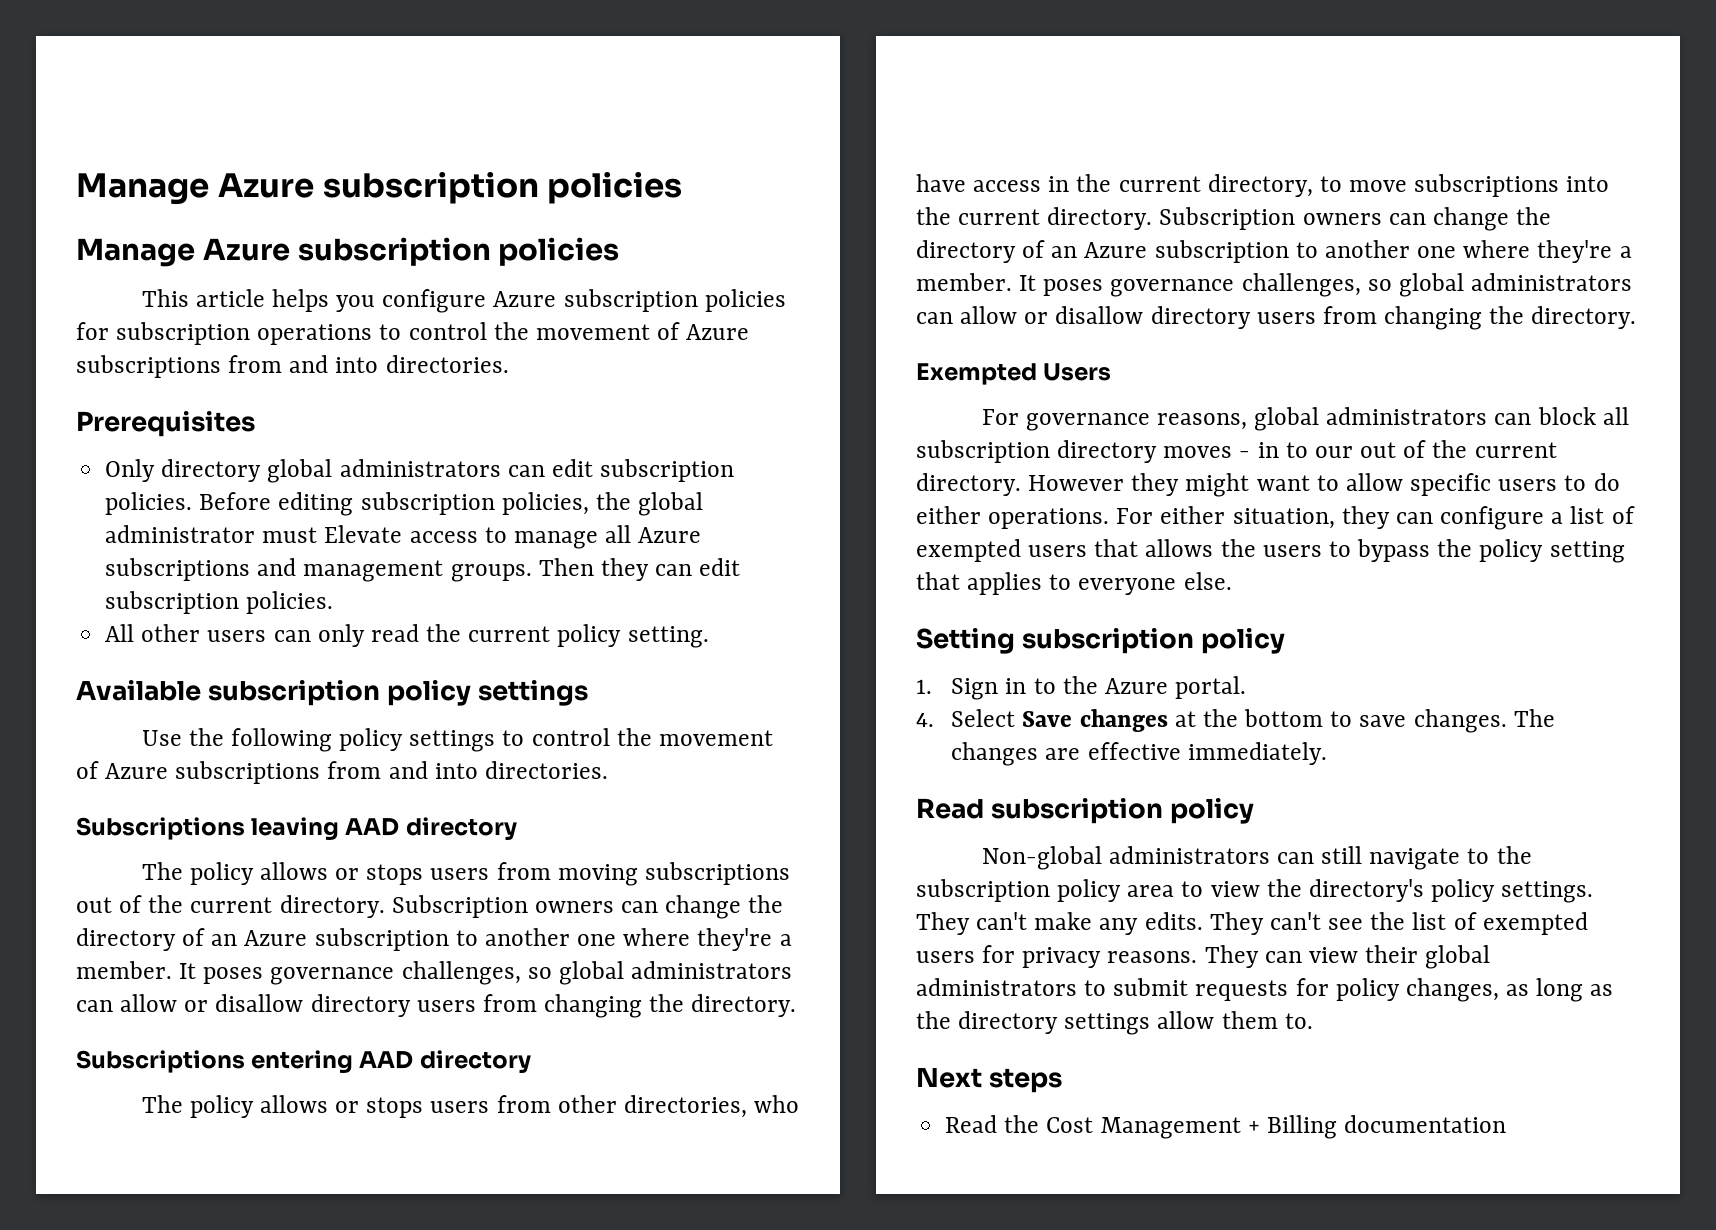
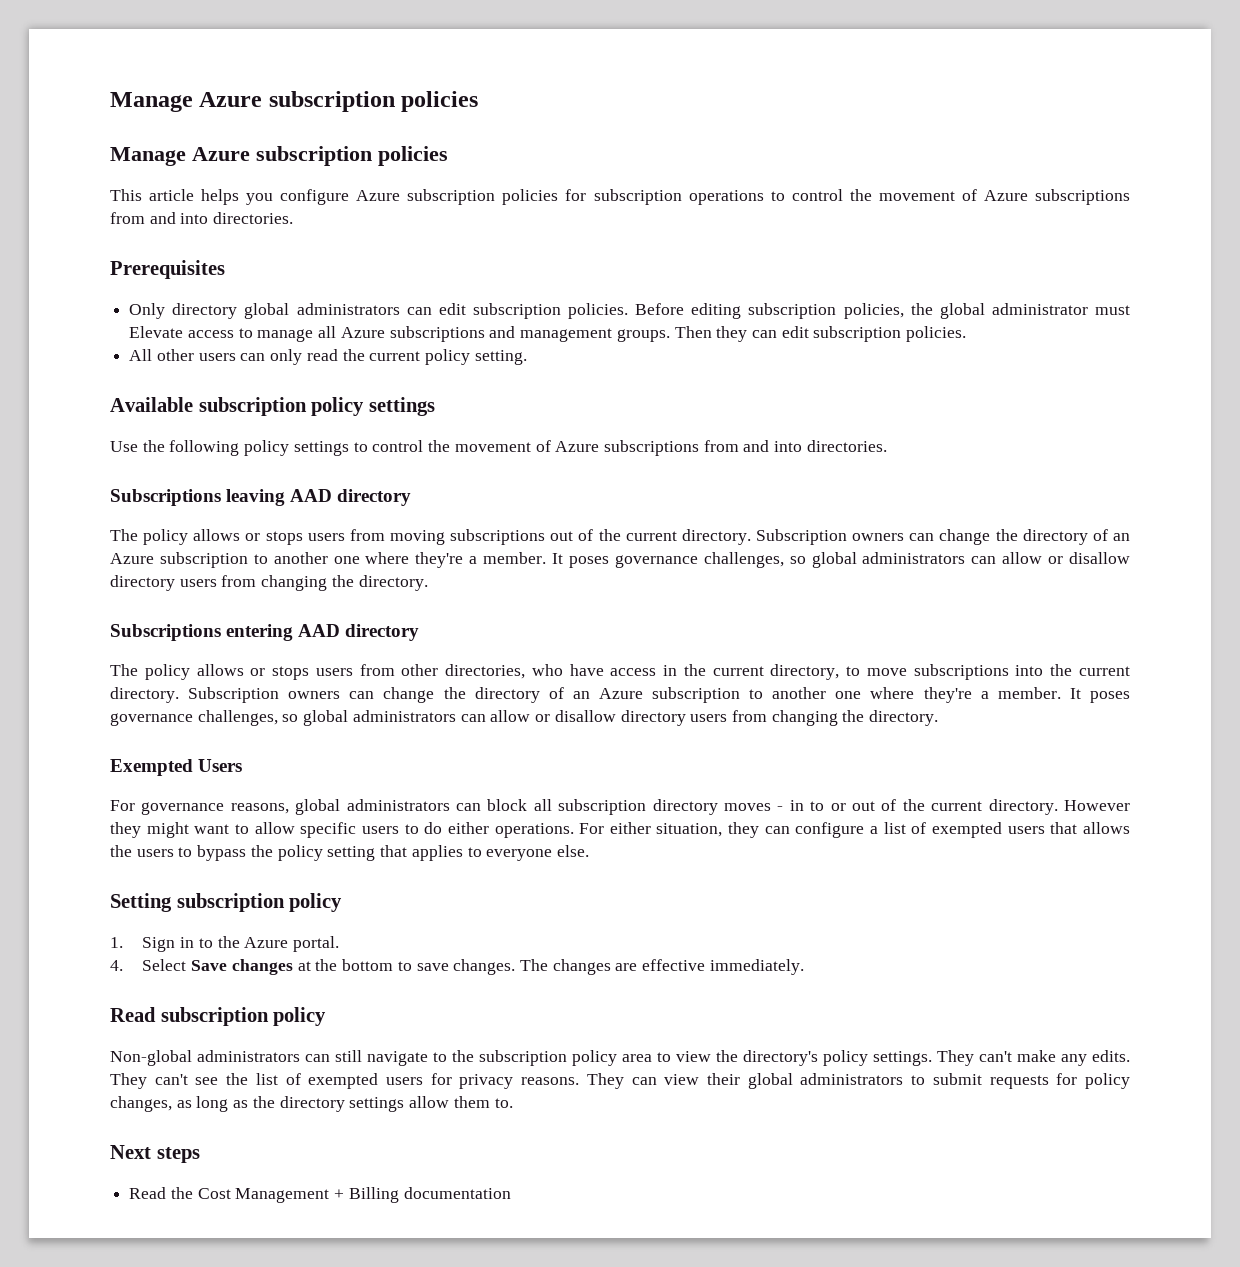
[1314,446,1353,458] our -> [830,803,846,811] or

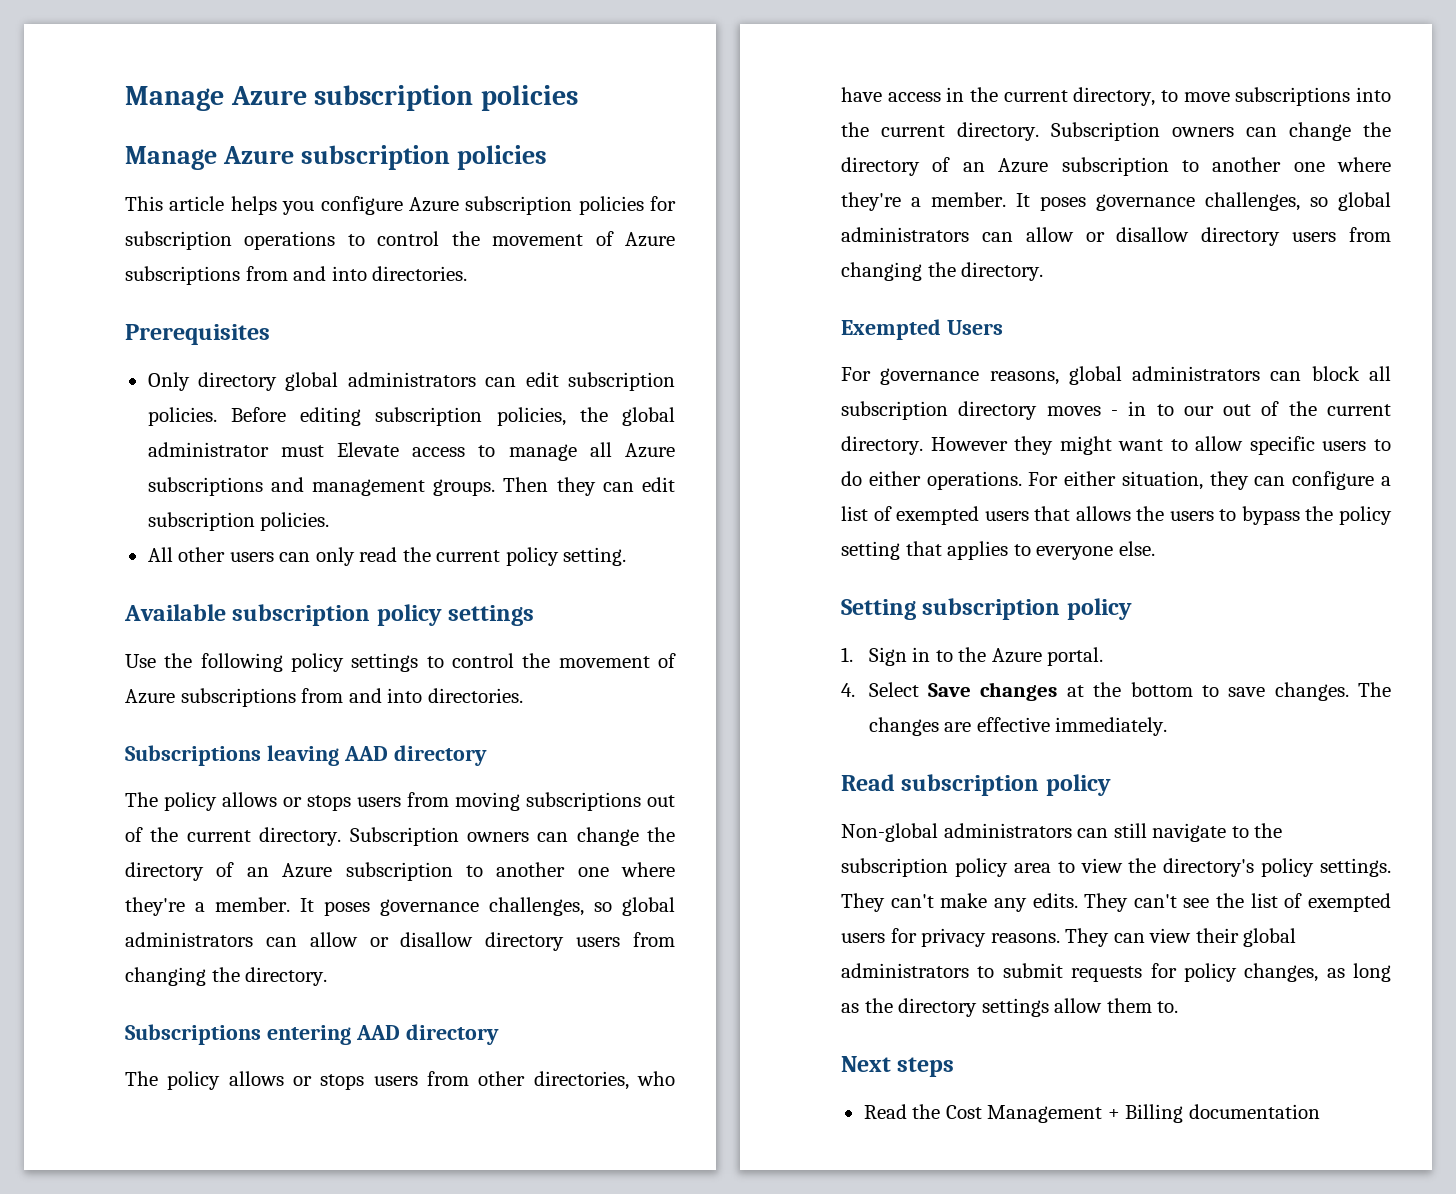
[830,803,846,811] or -> [1183,406,1214,416] our

